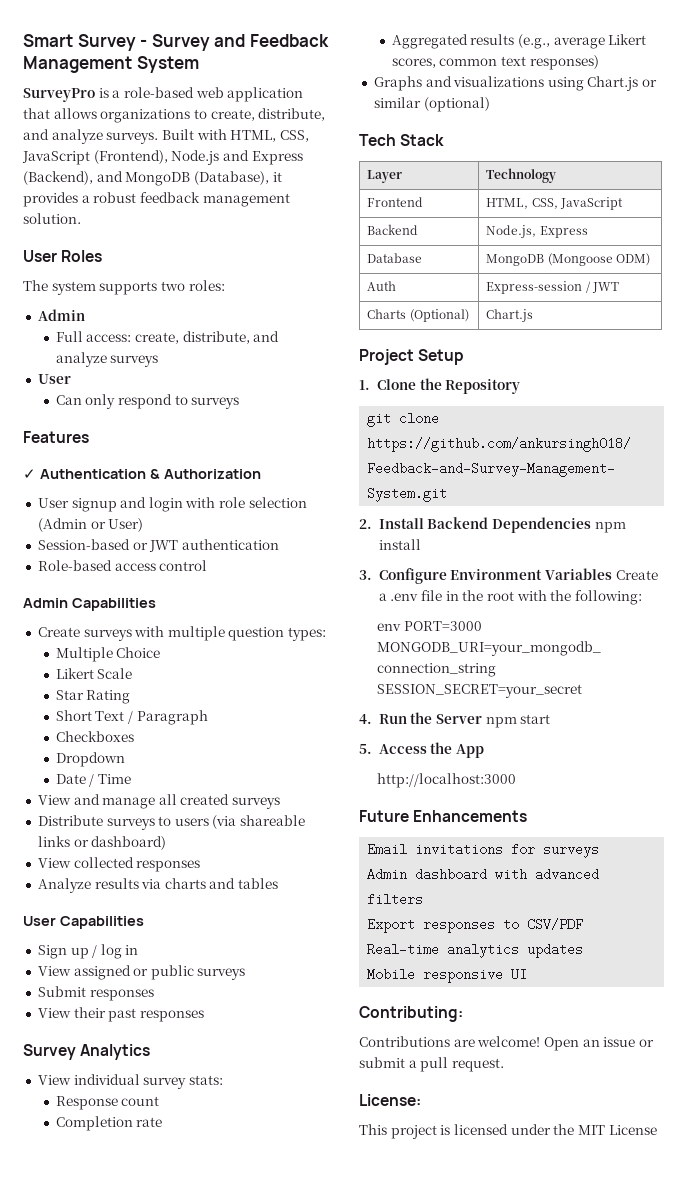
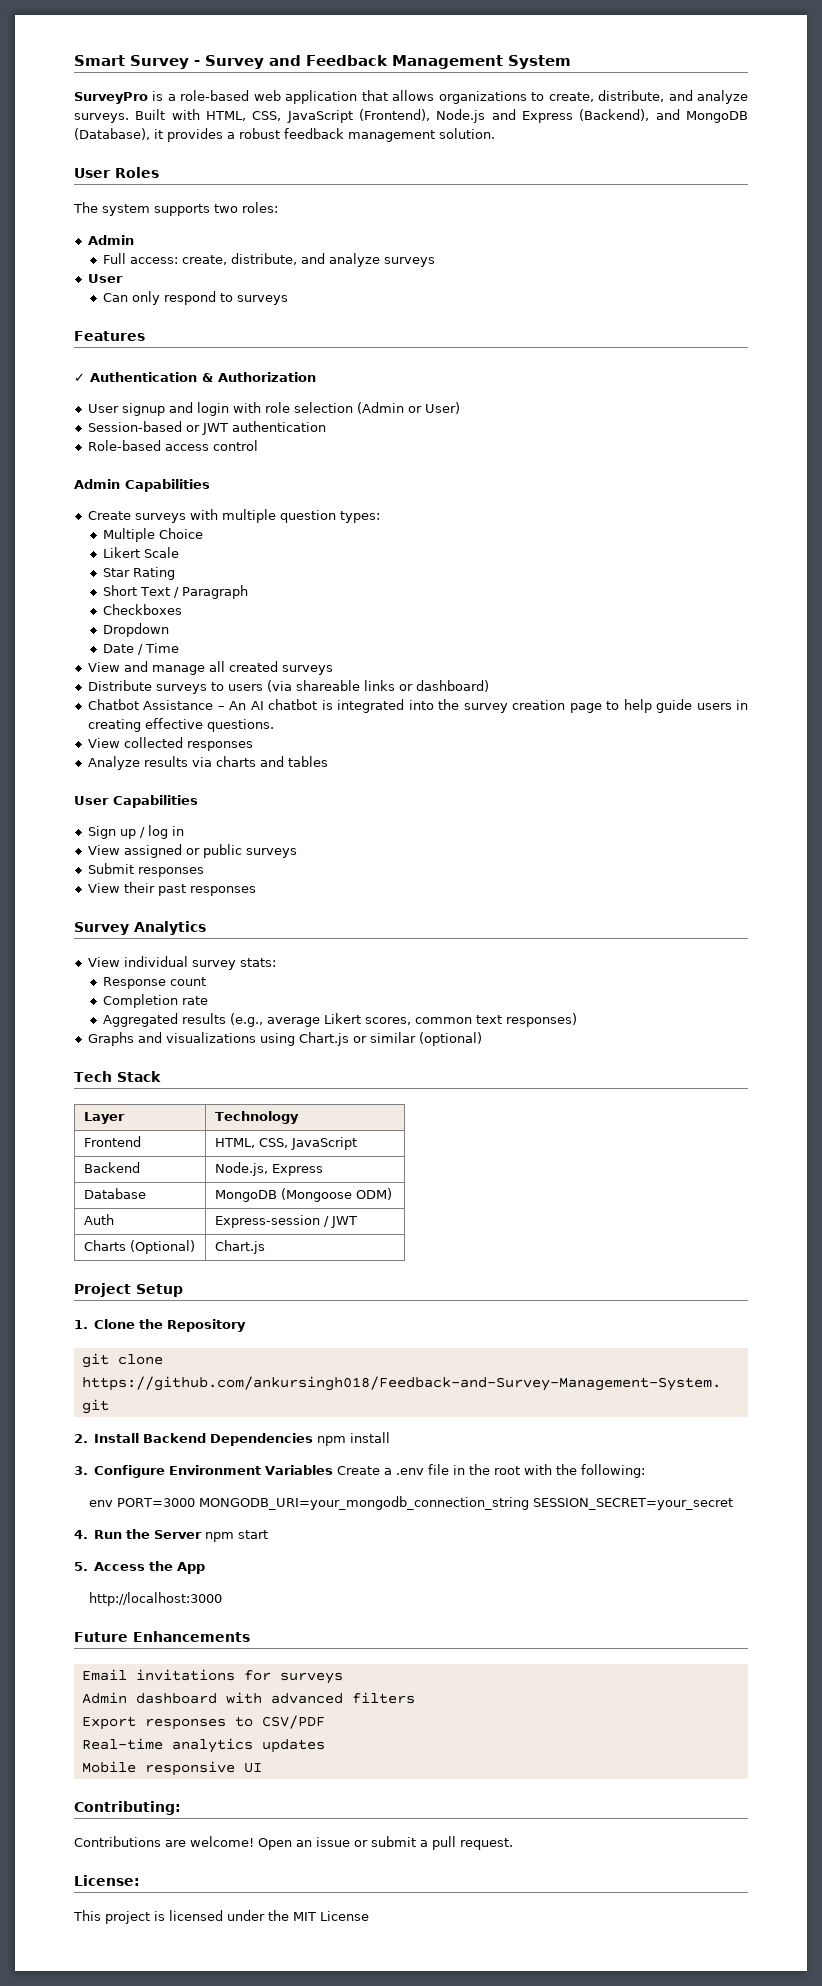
(167, 843) none -> [87,699,749,713] [87,718,274,732] // Chatbot Assistance – An AI chatbot is integrated into the survey creation page to help guide users in creating effective questions.

